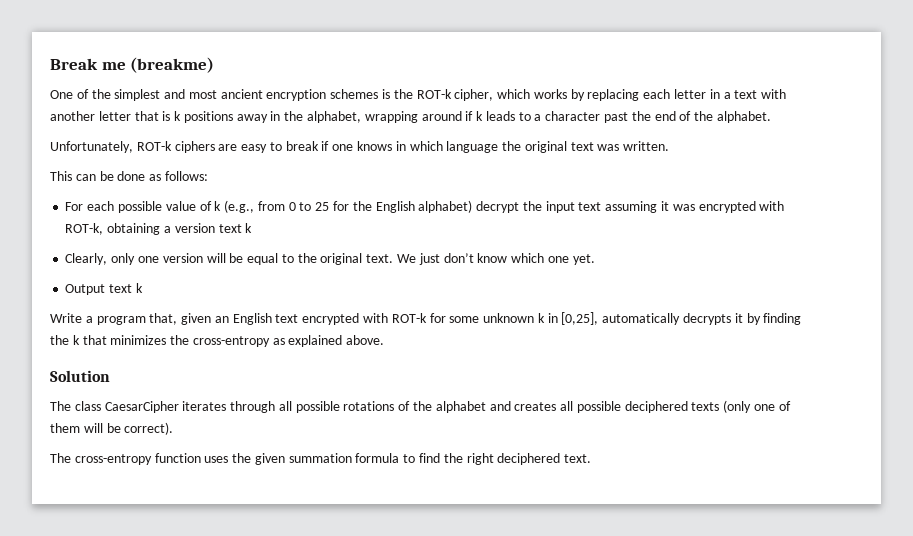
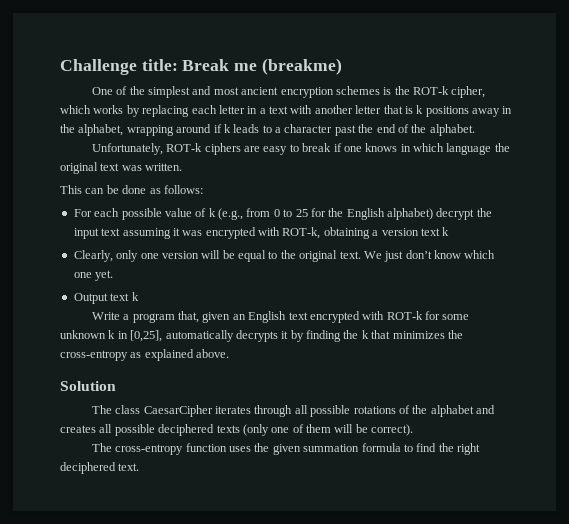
(50, 64) none -> [60,59,178,75] Challenge title:

